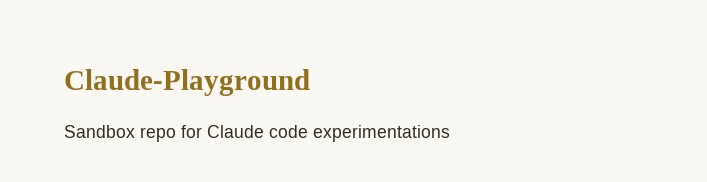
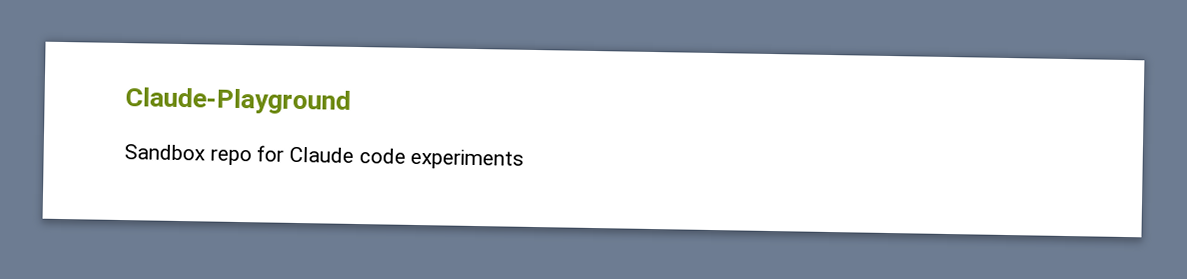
[313,125,450,142] experimentations -> [410,148,525,170] experiments

